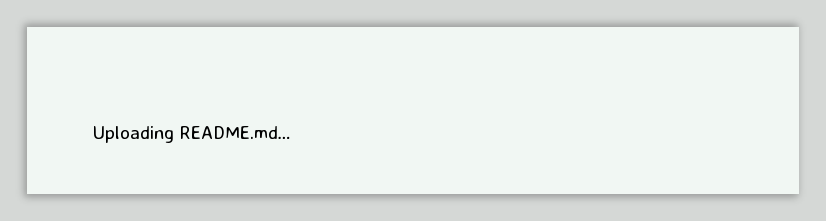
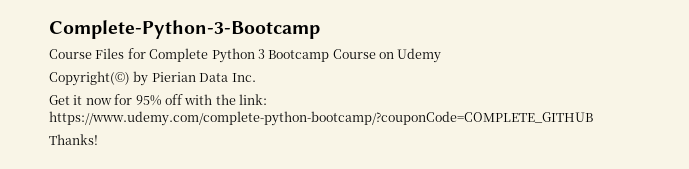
[93,126,292,143] Uploading README.md… -> [49,20,320,39] [49,48,442,63] [49,71,256,86] [49,94,267,106] [49,111,593,126] [49,134,98,145] Complete-Python-3-Bootcamp // Course Files for Complete Python 3 Bootcamp Course on Udemy // Copyright(©) by Pierian Data Inc. // Get it now for 95% off with the link: https://www.udemy.com/complete-python-bootcamp/?couponCode=COMPLETE_GITHUB // Thanks!

